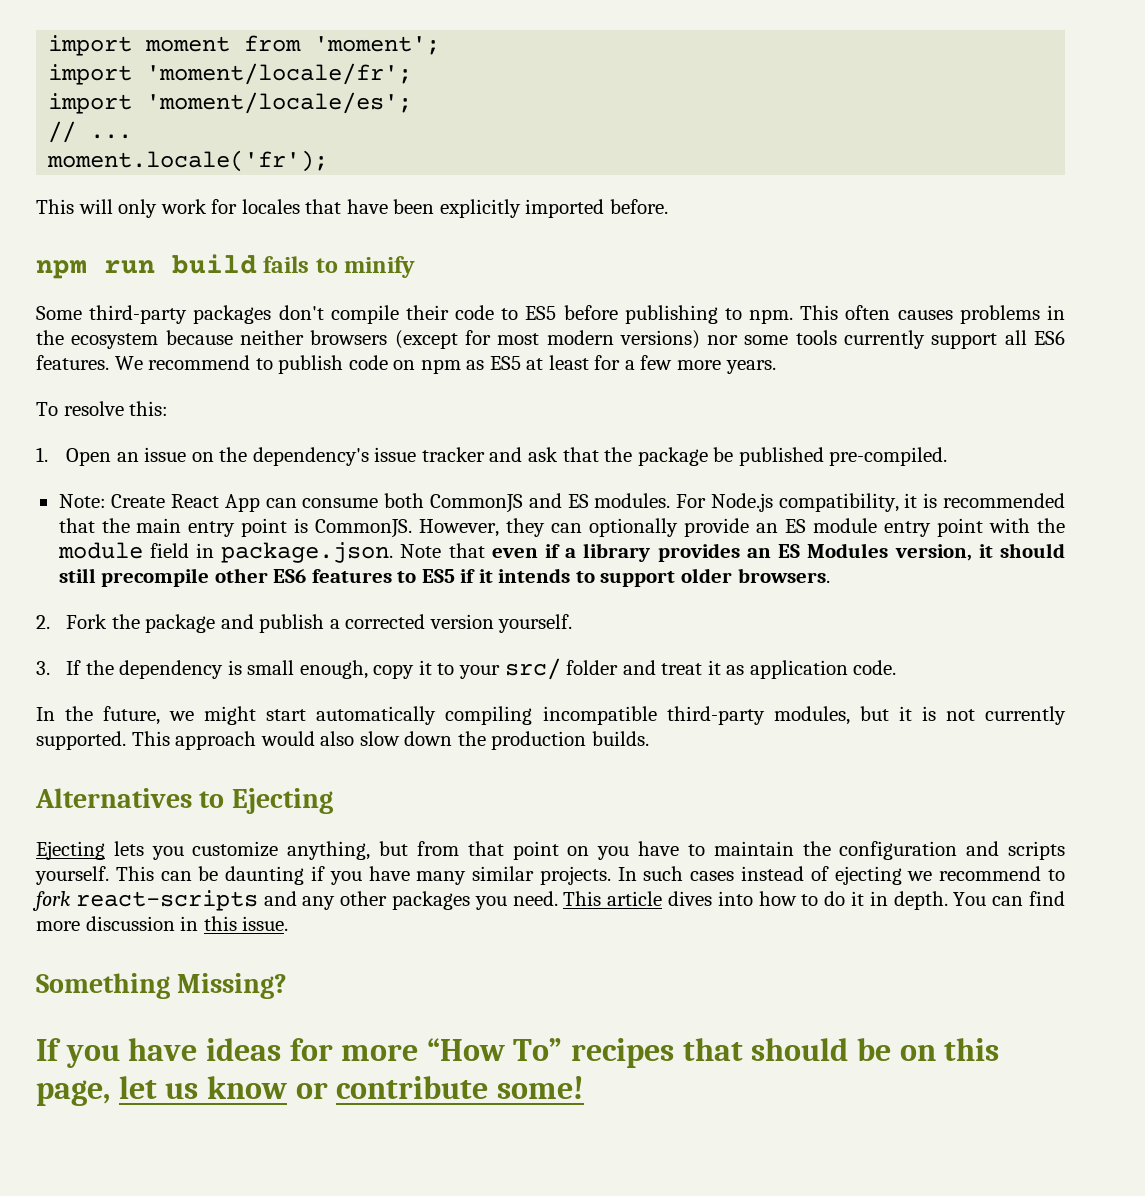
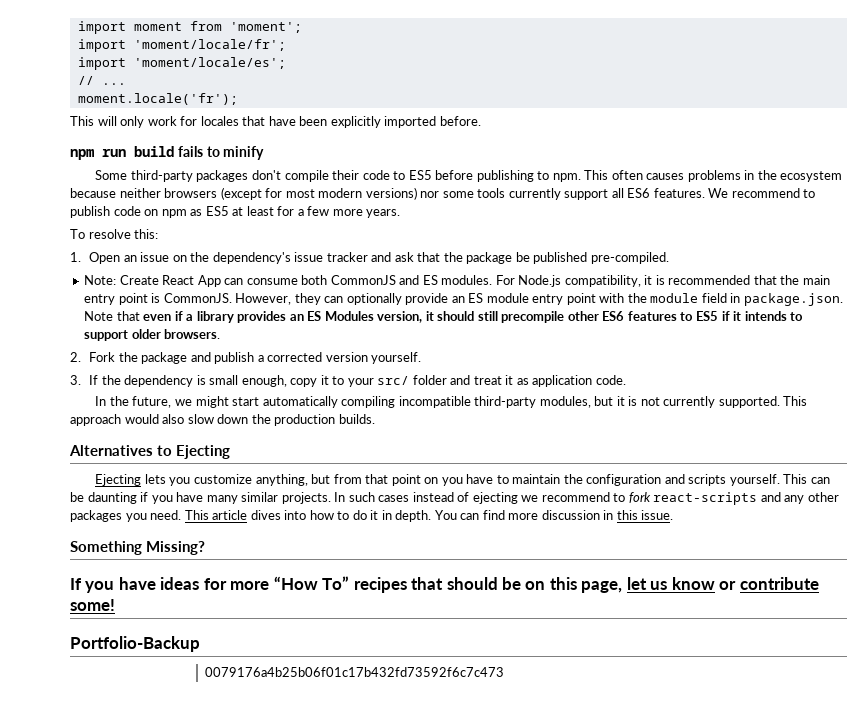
(584, 1087) none -> [70,636,200,652] [205,667,505,677] // Portfolio-Backup // 0079176a4b25b06f01c17b432fd73592f6c7c473

